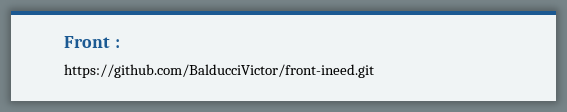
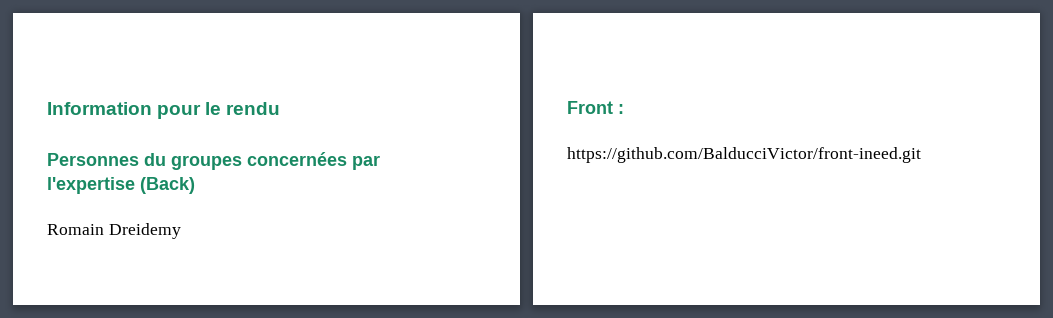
(64, 42) none -> [47,102,281,119] [47,152,380,170] [47,177,195,194] [47,223,181,239] Information pour le rendu // Personnes du groupes concernées par l'expertise (Back) // Romain Dreidemy //

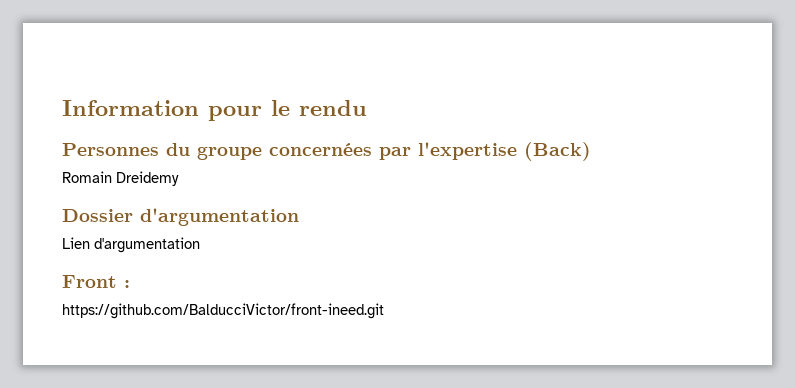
[171,155,242,170] groupes -> [197,146,262,160] groupe
(181, 231) none -> [62,208,299,226] [62,237,200,253] // Dossier d'argumentation // Lien d'argumentation

